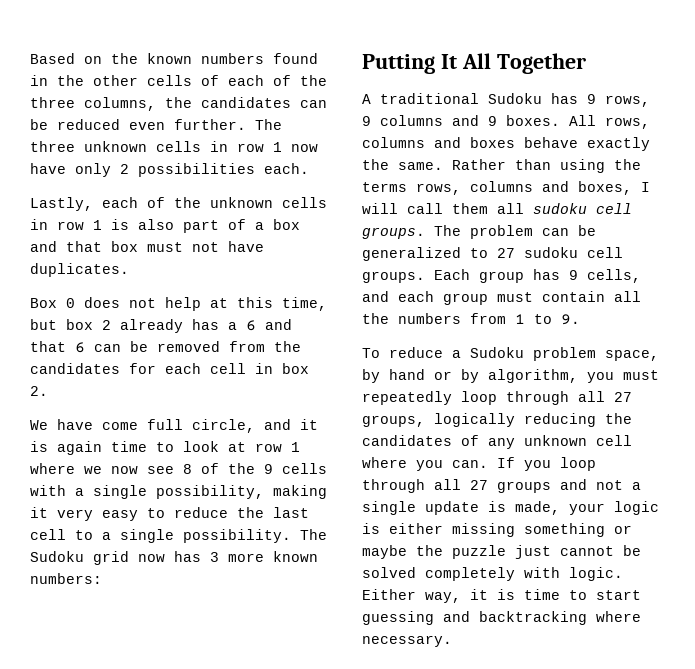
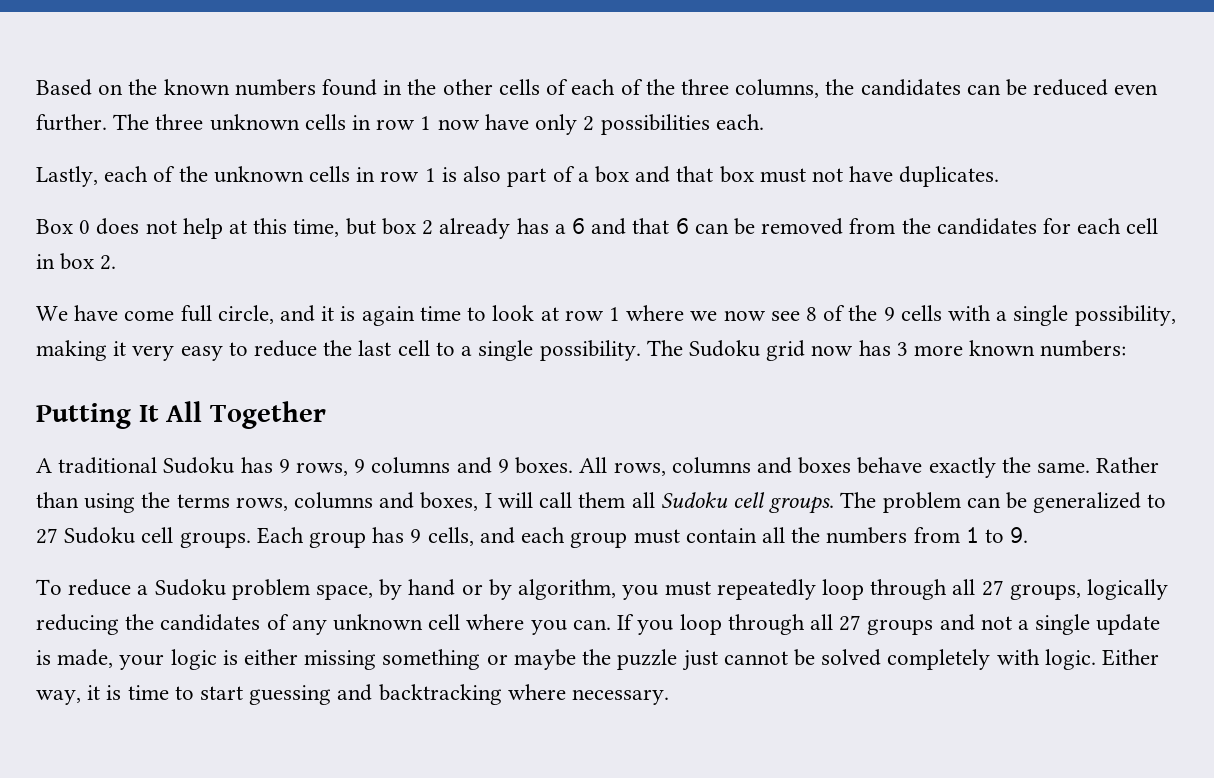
[533,203,587,214] sudoku -> [660,492,728,508] Sudoku
[524,247,578,258] sudoku -> [64,527,136,544] Sudoku

